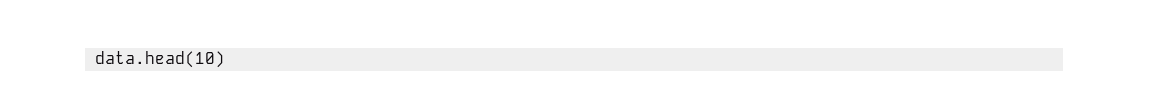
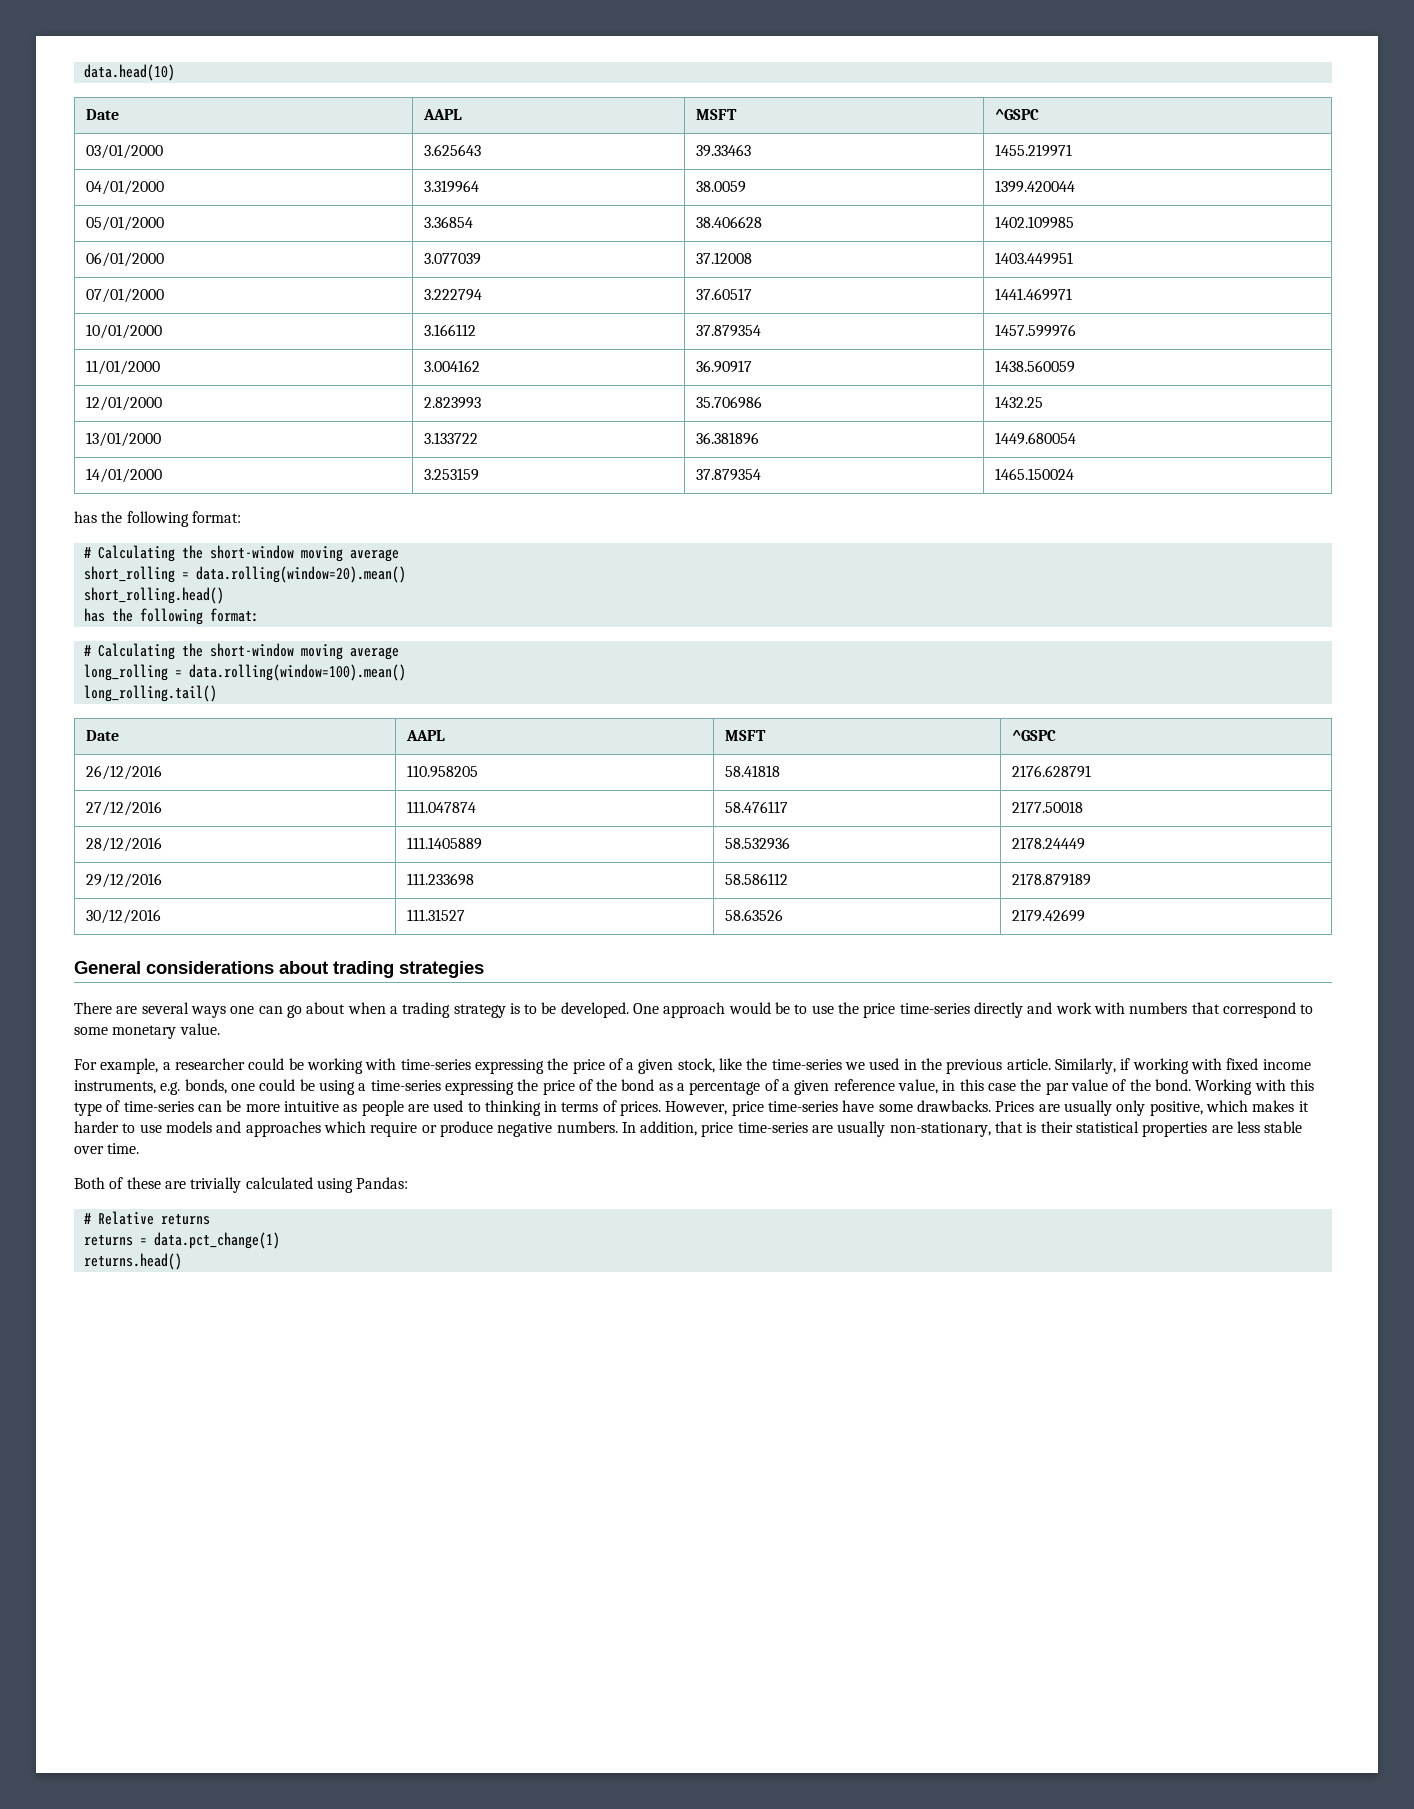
(226, 59) none -> [85,109,119,120] [422,109,462,120] [695,109,737,120] [994,109,1039,120] [85,144,163,159] [423,144,481,156] [695,144,751,157] [994,144,1072,157] [85,180,164,195] [423,180,479,193] [695,181,746,193] [994,180,1075,193] [85,216,164,231] [423,216,473,228] [695,216,762,228] [994,216,1074,229] [85,252,164,267] [423,253,481,265] [695,252,752,264] [994,252,1073,265] [85,288,164,303] [423,289,482,301] [695,288,752,300] [994,288,1072,301] [85,324,162,339] [423,324,476,336] [695,325,761,337] [994,324,1076,337] [85,360,160,375] [423,360,480,372] [695,360,752,373] [994,360,1075,373] [85,396,162,411] [423,397,481,409] [695,396,762,409] [994,396,1043,408] [85,432,161,447] [423,432,478,444] [695,432,759,445] [994,432,1076,445] [85,468,162,483] [423,468,479,481] [695,469,761,481] [994,468,1074,480] [74,511,241,527] [83,545,399,562] [83,566,406,583] [83,587,224,604] [83,608,259,625] [83,643,399,660] [83,664,406,681] [83,685,217,702] [85,730,119,741] [405,730,445,741] [724,730,766,741] [1011,730,1056,741] [85,765,162,780] [406,765,478,778] [724,765,780,777] [1011,765,1091,778] [85,801,162,816] [406,801,476,813] [724,801,788,813] [1011,801,1083,813] [85,837,162,852] [406,837,482,850] [724,837,790,850] [1011,837,1085,850] [85,873,162,888] [406,873,474,886] [724,873,788,885] [1011,873,1091,886] [85,909,161,924] [406,909,465,921] [724,909,783,921] [1011,909,1085,922] [74,961,484,978] [74,1002,1314,1018] [74,1023,220,1039] [74,1058,1311,1074] [74,1079,1314,1095] [74,1100,1309,1116] [74,1121,1303,1137] [74,1143,140,1154] [74,1177,409,1193] [83,1211,210,1225] [83,1232,280,1249] [83,1253,182,1270] // Date | AAPL | MSFT | ^GSPC // 03/01/2000 | 3.625643 | 39.33463 | 1455.219971 // 04/01/2000 | 3.319964 | 38.0059 | 1399.420044 // 05/01/2000 | 3.36854 | 38.406628 | 1402.109985 // 06/01/2000 | 3.077039 | 37.12008 | 1403.449951 // 07/01/2000 | 3.222794 | 37.60517 | 1441.469971 // 10/01/2000 | 3.166112 | 37.879354 | 1457.599976 // 11/01/2000 | 3.004162 | 36.90917 | 1438.560059 // 12/01/2000 | 2.823993 | 35.706986 | 1432.25 // 13/01/2000 | 3.133722 | 36.381896 | 1449.680054 // 14/01/2000 | 3.253159 | 37.879354 | 1465.150024 // has the following format: // # Calculating the short-window moving average // short_rolling = data.rolling(window=20).mean() // short_rolling.head() // has the following format: // # Calculating the short-window moving average // long_rolling = data.rolling(window=100).mean() // long_rolling.tail() // Date | AAPL | MSFT | ^GSPC // 26/12/2016 | 110.958205 | 58.41818 | 2176.628791 // 27/12/2016 | 111.047874 | 58.476117 | 2177.50018 // 28/12/2016 | 111.1405889 | 58.532936 | 2178.24449 // 29/12/2016 | 111.233698 | 58.586112 | 2178.879189 // 30/12/2016 | 111.31527 | 58.63526 | 2179.42699 // General considerations about trading strategies // There are several ways one can go about when a trading strategy is to be developed. One approach would be to use the price time-series directly and work with numbers that correspond to some monetary value. // For example, a researcher could be working with time-series expressing the price of a given stock, like the time-series we used in the previous article. Similarly, if working with fixed income instruments, e.g. bonds, one could be using a time-series expressing the price of the bond as a percentage of a given reference value, in this case the par value of the bond. Working with this type of time-series can be more intuitive as people are used to thinking in terms of prices. However, price time-series have some drawbacks. Prices are usually only positive, which makes it harder to use models and approaches which require or produce negative numbers. In addition, price time-series are usually non-stationary, that is their statistical properties are less stable over time. // Both of these are trivially calculated using Pandas: // # Relative returns // returns = data.pct_change(1) // returns.head()

